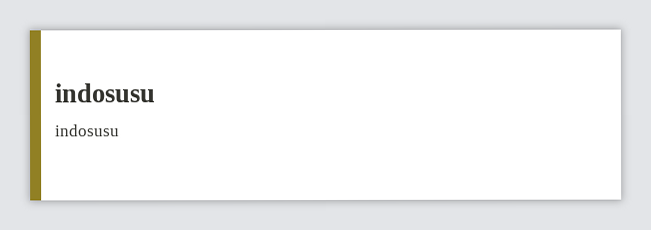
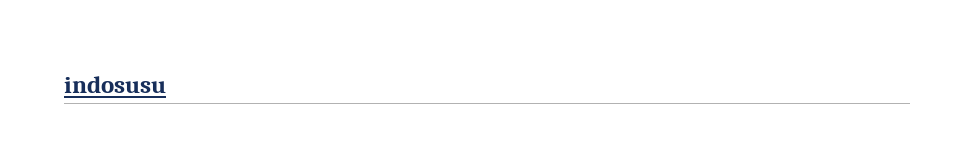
[54,83,155,103] [55,124,120,137] indosusu // indosusu -> [64,76,166,93] indosusu

